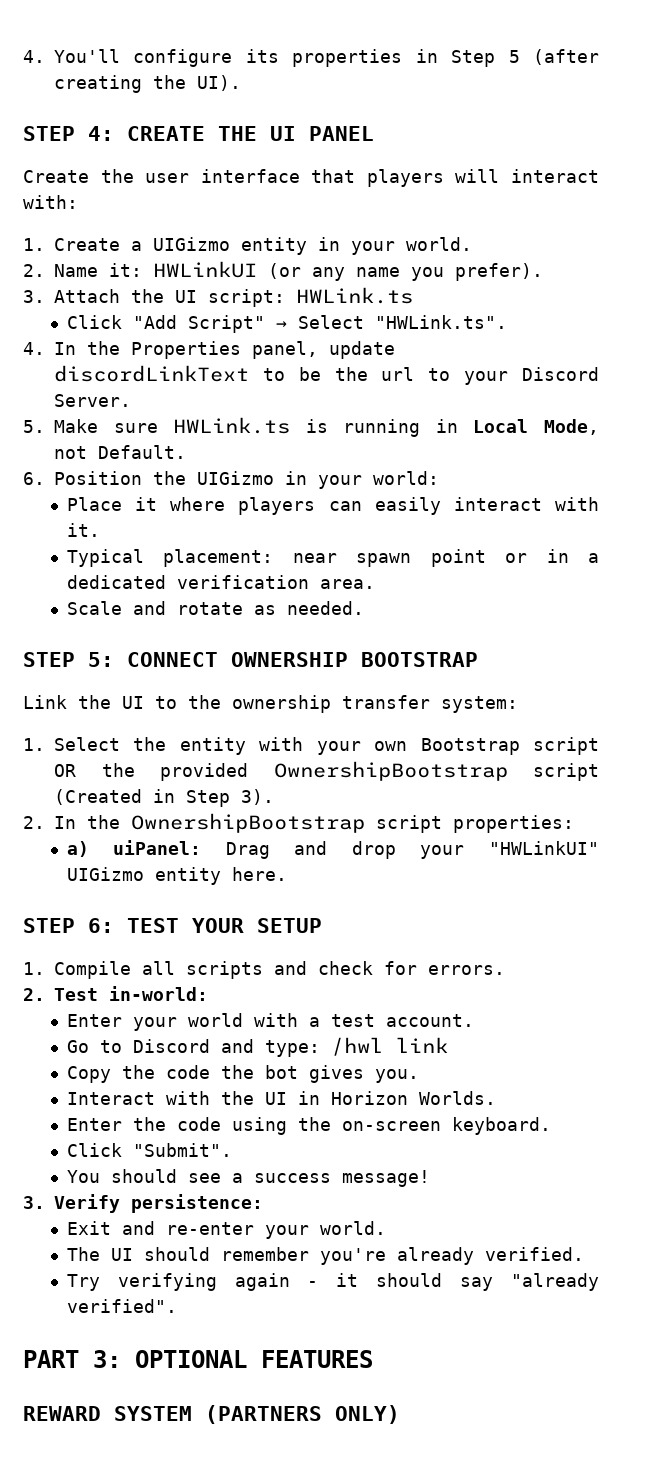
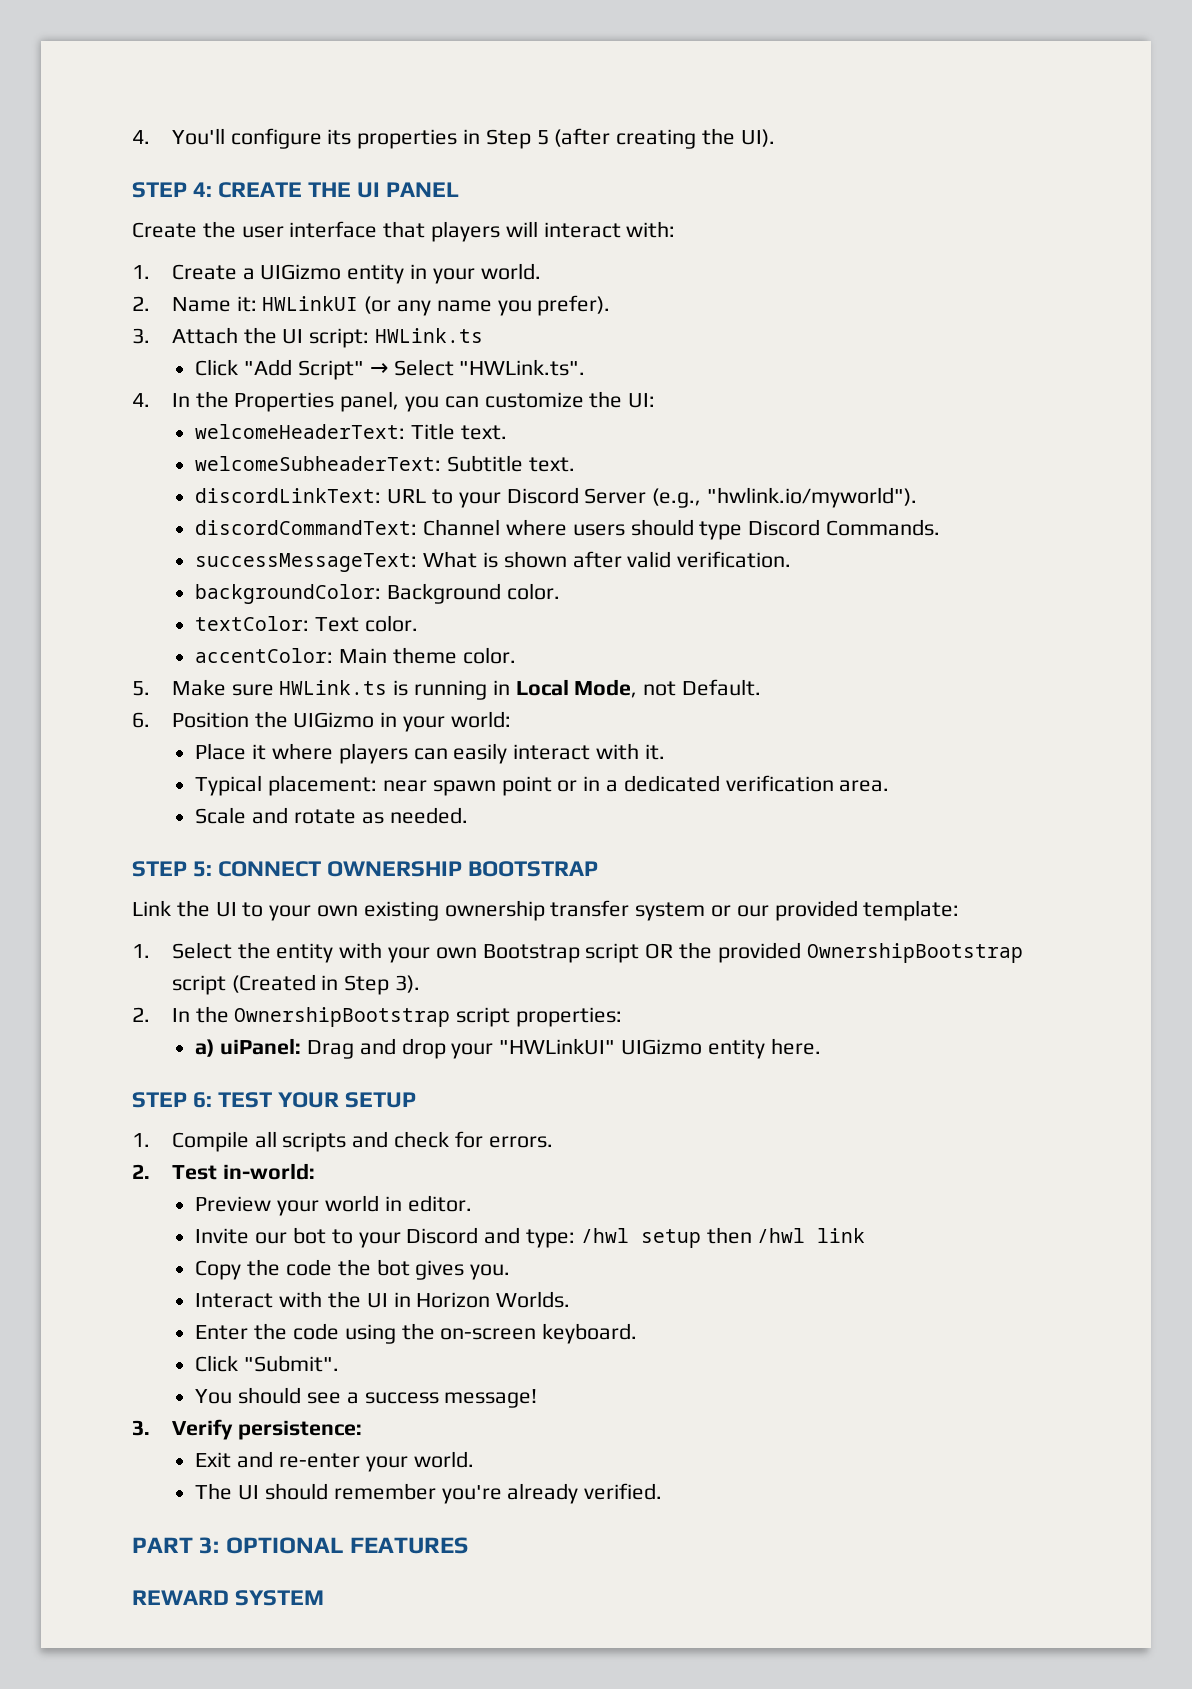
[329,341,395,359] [54,365,599,385] [54,394,131,407] update discordLinkText to be the url to your Discord Server. -> [404,391,656,412] [195,423,507,440] [195,455,575,472] [195,487,917,508] [195,519,940,540] [195,551,792,572] [195,583,560,604] [195,615,418,632] [195,647,516,664] you can customize the UI: // welcomeHeaderText: Title text. // welcomeSubheaderText: Subtitle text. // discordLinkText: URL to your Discord Server (e.g., "hwlink.io/myworld"). // discordCommandText: Channel where users should type Discord Commands. // successMessageText: What is shown after valid verification. // backgroundColor: Background color. // textColor: Text color. // accentColor: Main theme color.
[188,695,518,713] the ownership transfer system: -> [269,900,960,921] your own existing ownership transfer system or our provided template:
[66,1014,122,1027] Enter -> [195,1196,272,1212] Preview
[253,1013,474,1027] [66,1040,122,1053] with a test account. // Go to -> [384,1195,472,1212] [195,1227,401,1248] in editor. // Invite our bot to your
(383, 1046) none -> [640,1227,806,1248] setup then /hwl
[66,1273,600,1291] [66,1299,177,1313] // Try verifying again - it should say "already verified". -> (663, 1491) none
[205,1405,400,1424] (PARTNERS ONLY) -> (325, 1598) none

